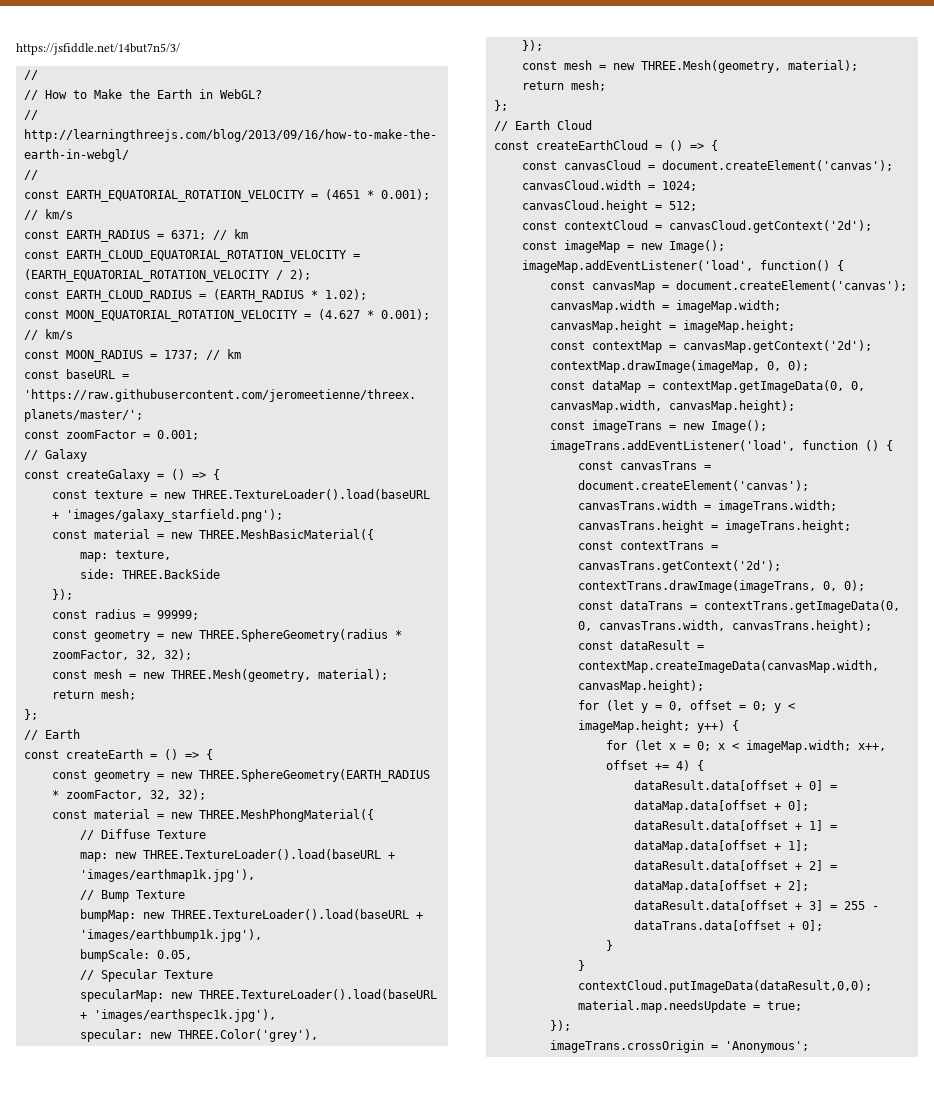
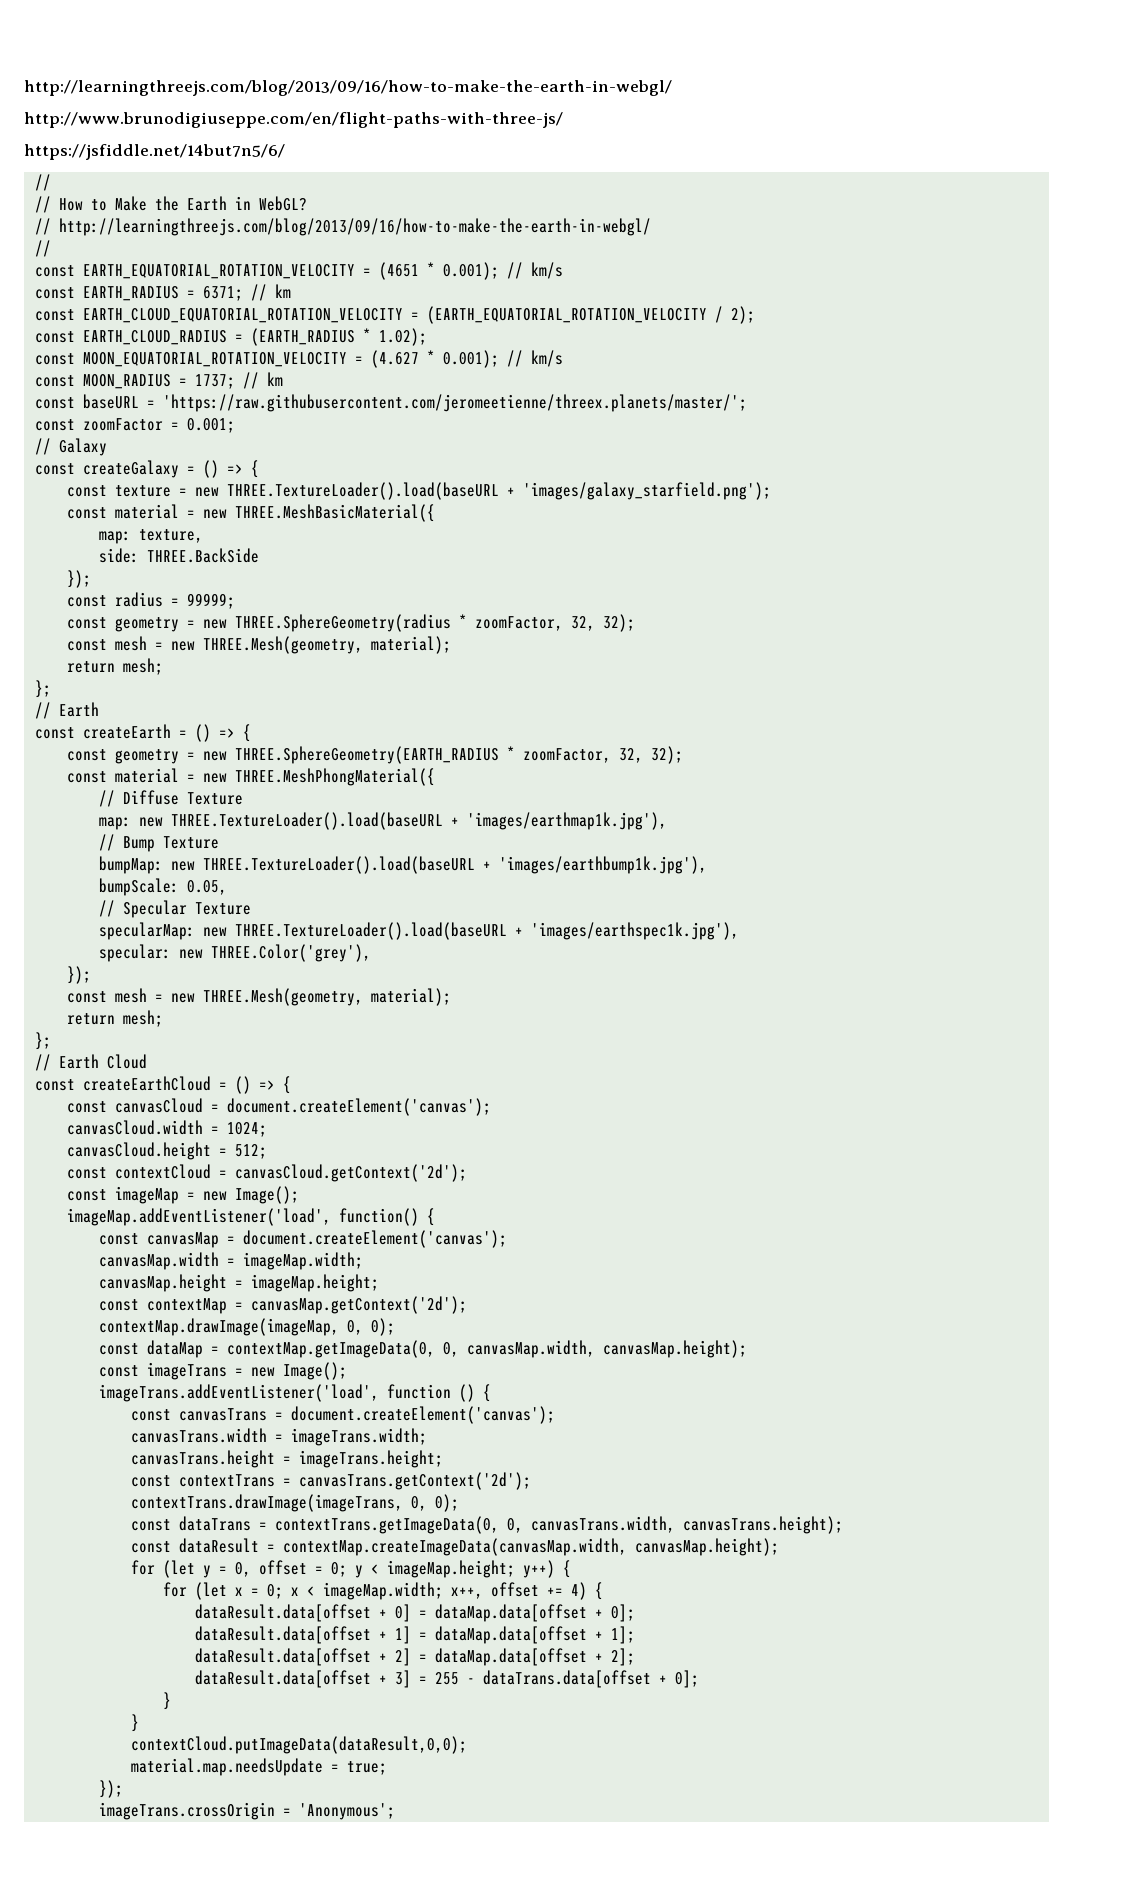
[16,43,180,55] https://jsfiddle.net/14but7n5/3/ -> [24,80,672,96] [24,112,563,128] [24,144,285,160] http://learningthreejs.com/blog/2013/09/16/how-to-make-the-earth-in-webgl/ // http://www.brunodigiuseppe.com/en/flight-paths-with-three-js/ // https://jsfiddle.net/14but7n5/6/

